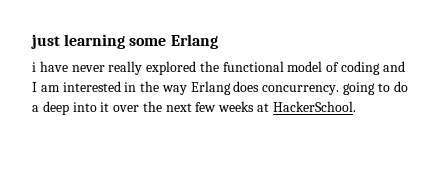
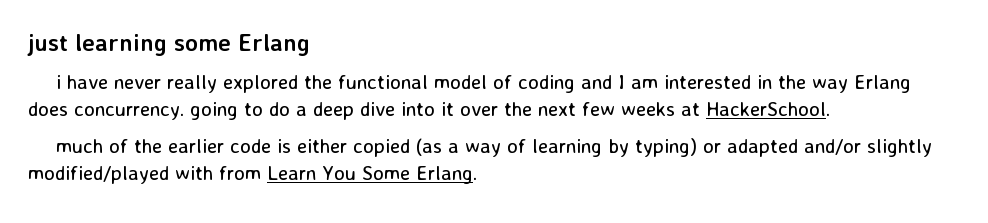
(69, 108) none -> [359,102,395,116] dive
(356, 106) none -> [56,138,933,157] [28,166,477,184] // much of the earlier code is either copied (as a way of learning by typing) or adapted and/or slightly modified/played with from Learn You Some Erlang.

